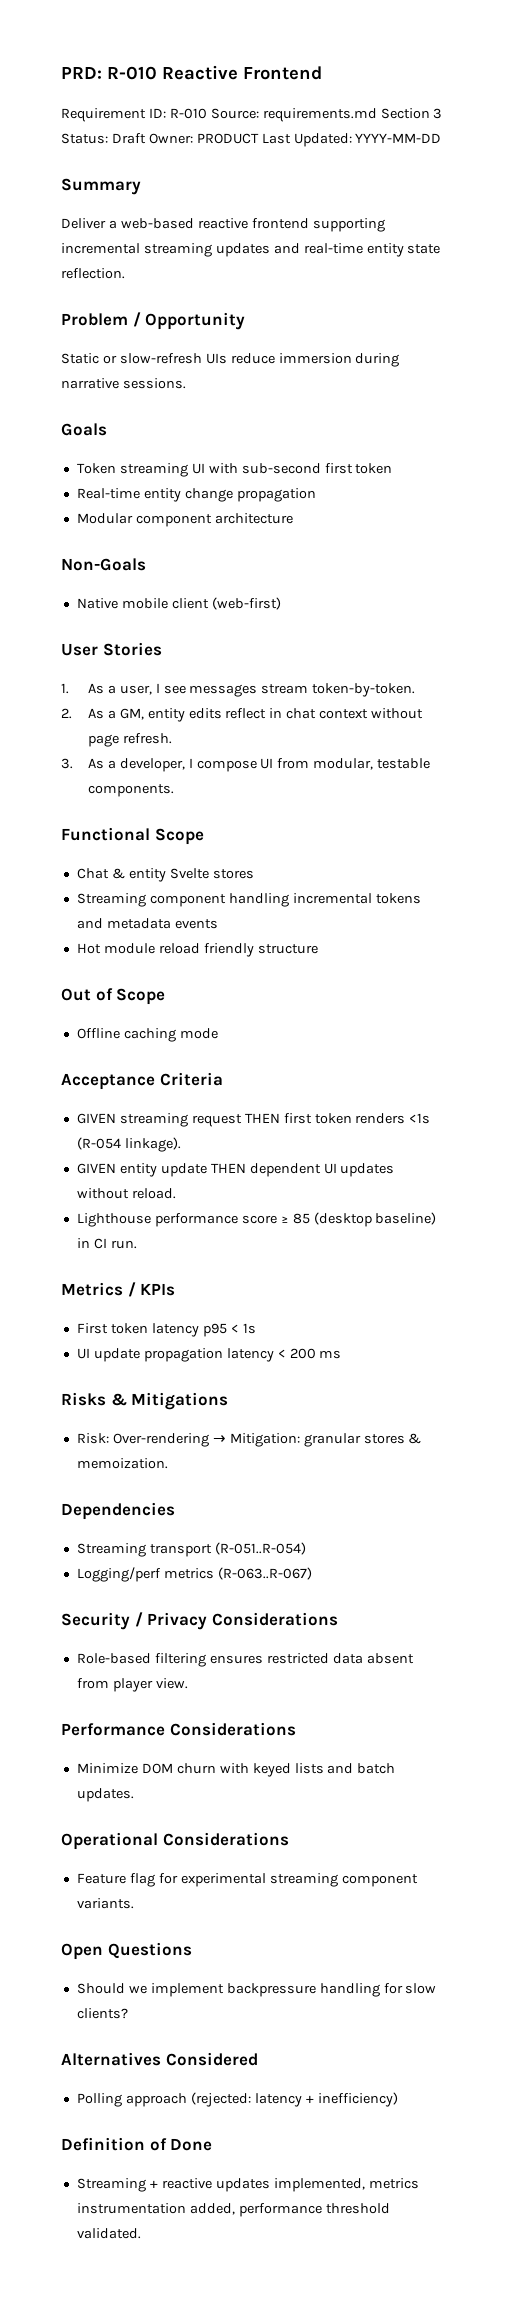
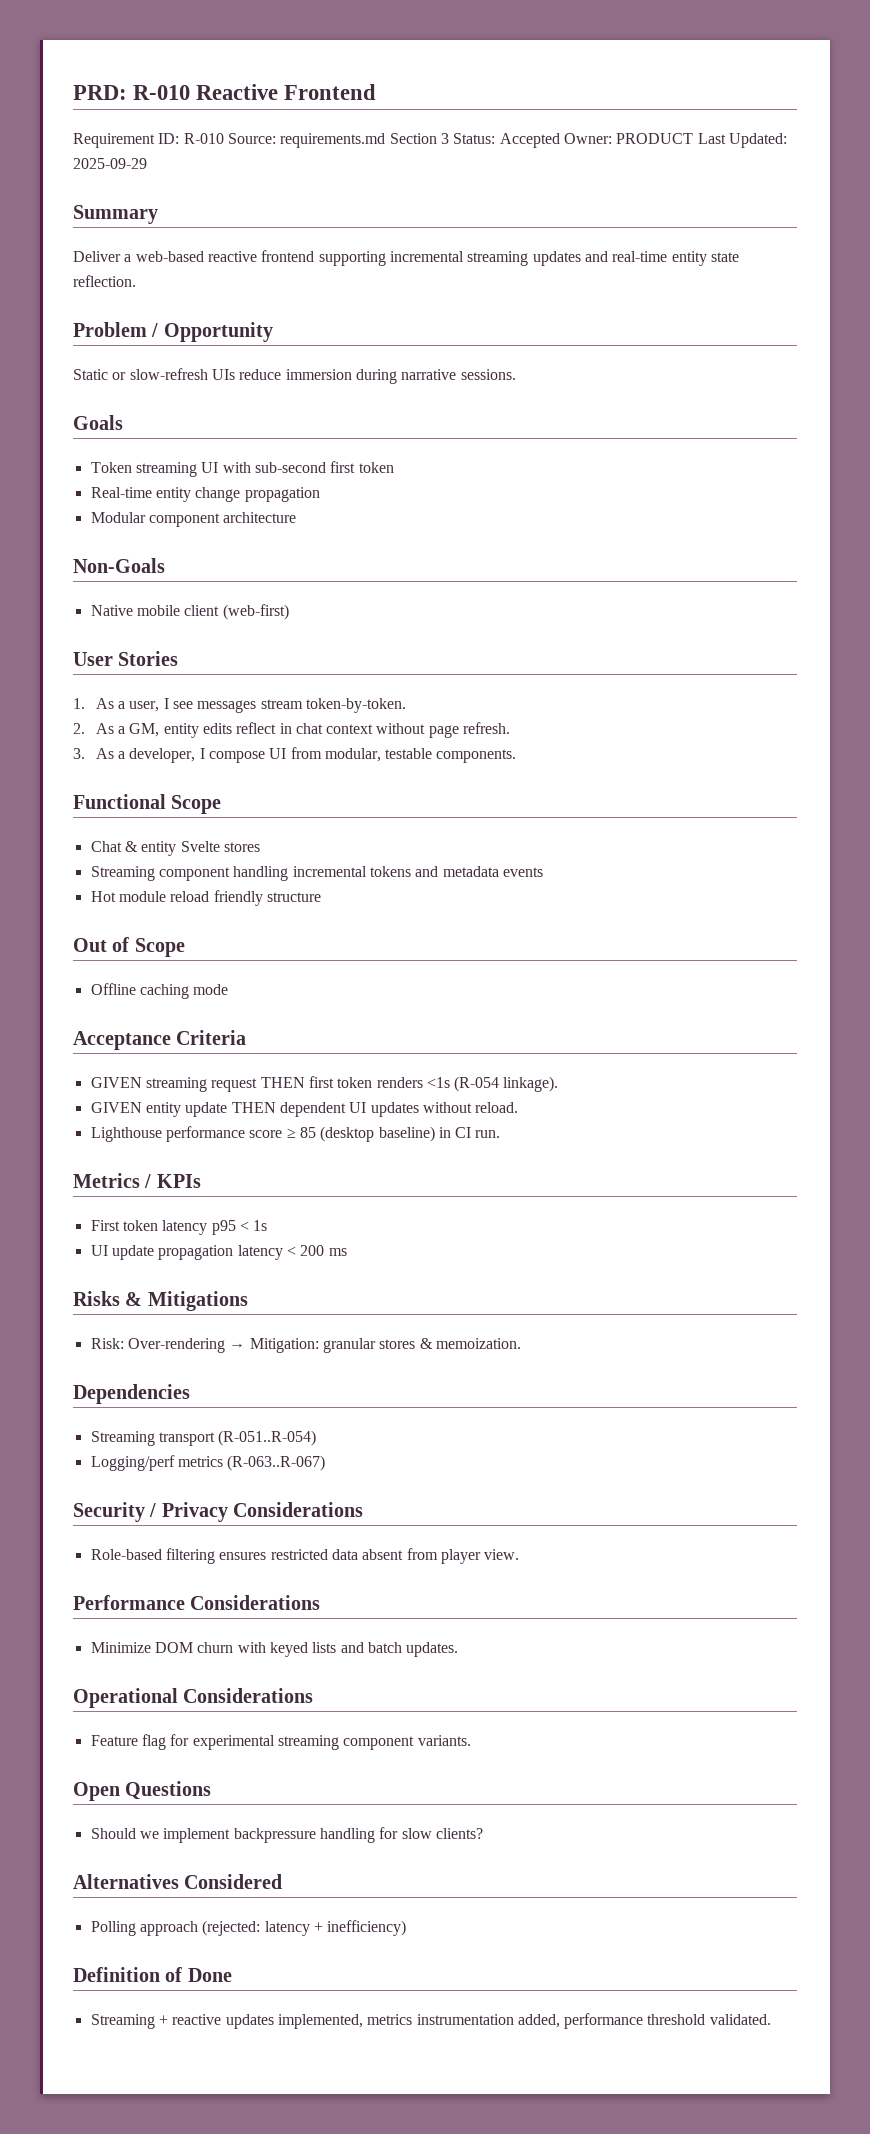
[111,133,146,144] Draft -> [499,133,560,148] Accepted
[355,133,442,143] YYYY-MM-DD -> [73,158,147,169] 2025-09-29

